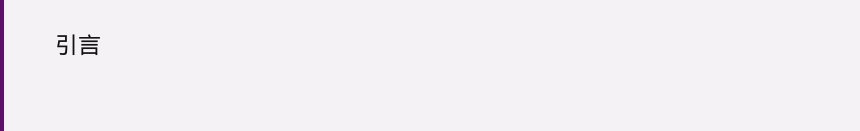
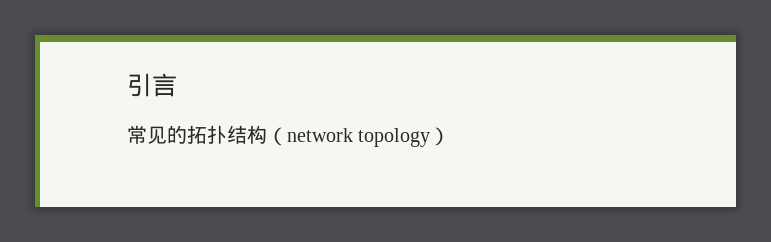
(101, 45) none -> [127,125,451,147] // 常见的拓扑结构（network topology）

